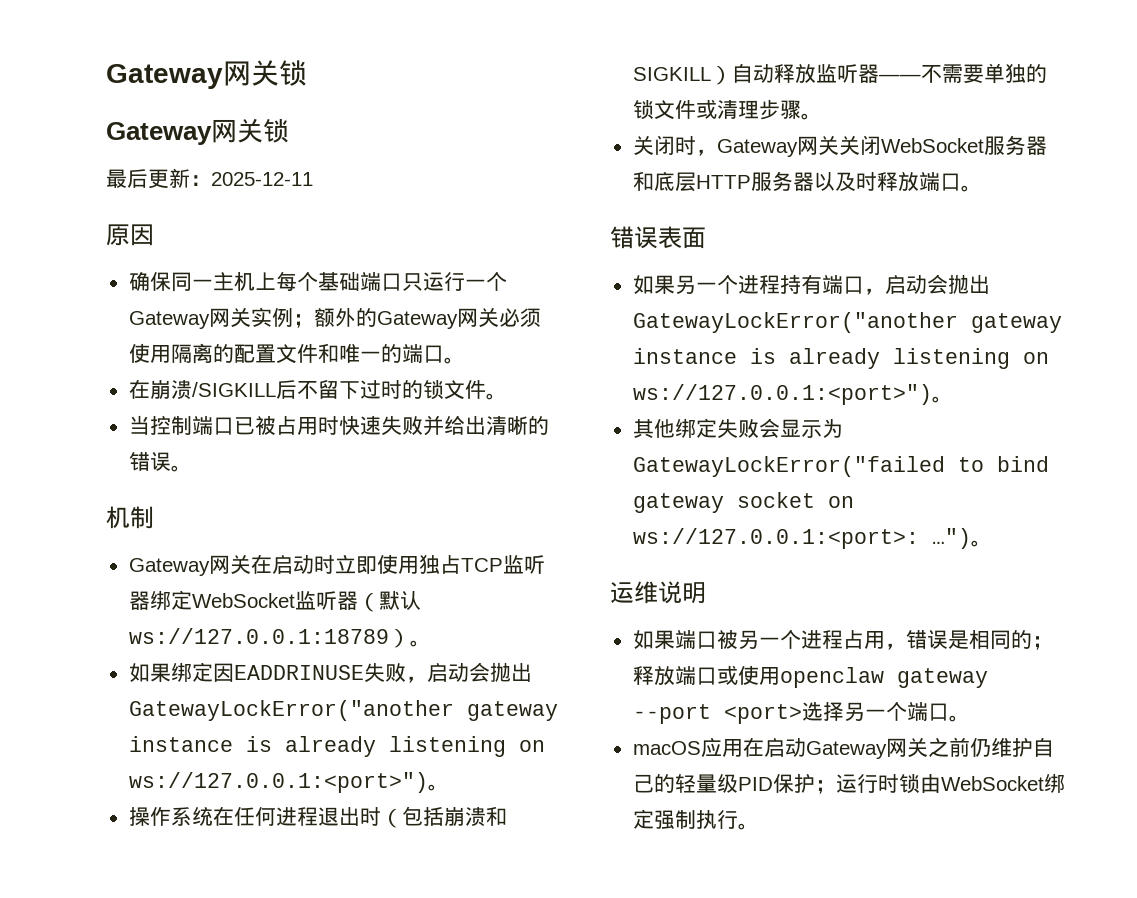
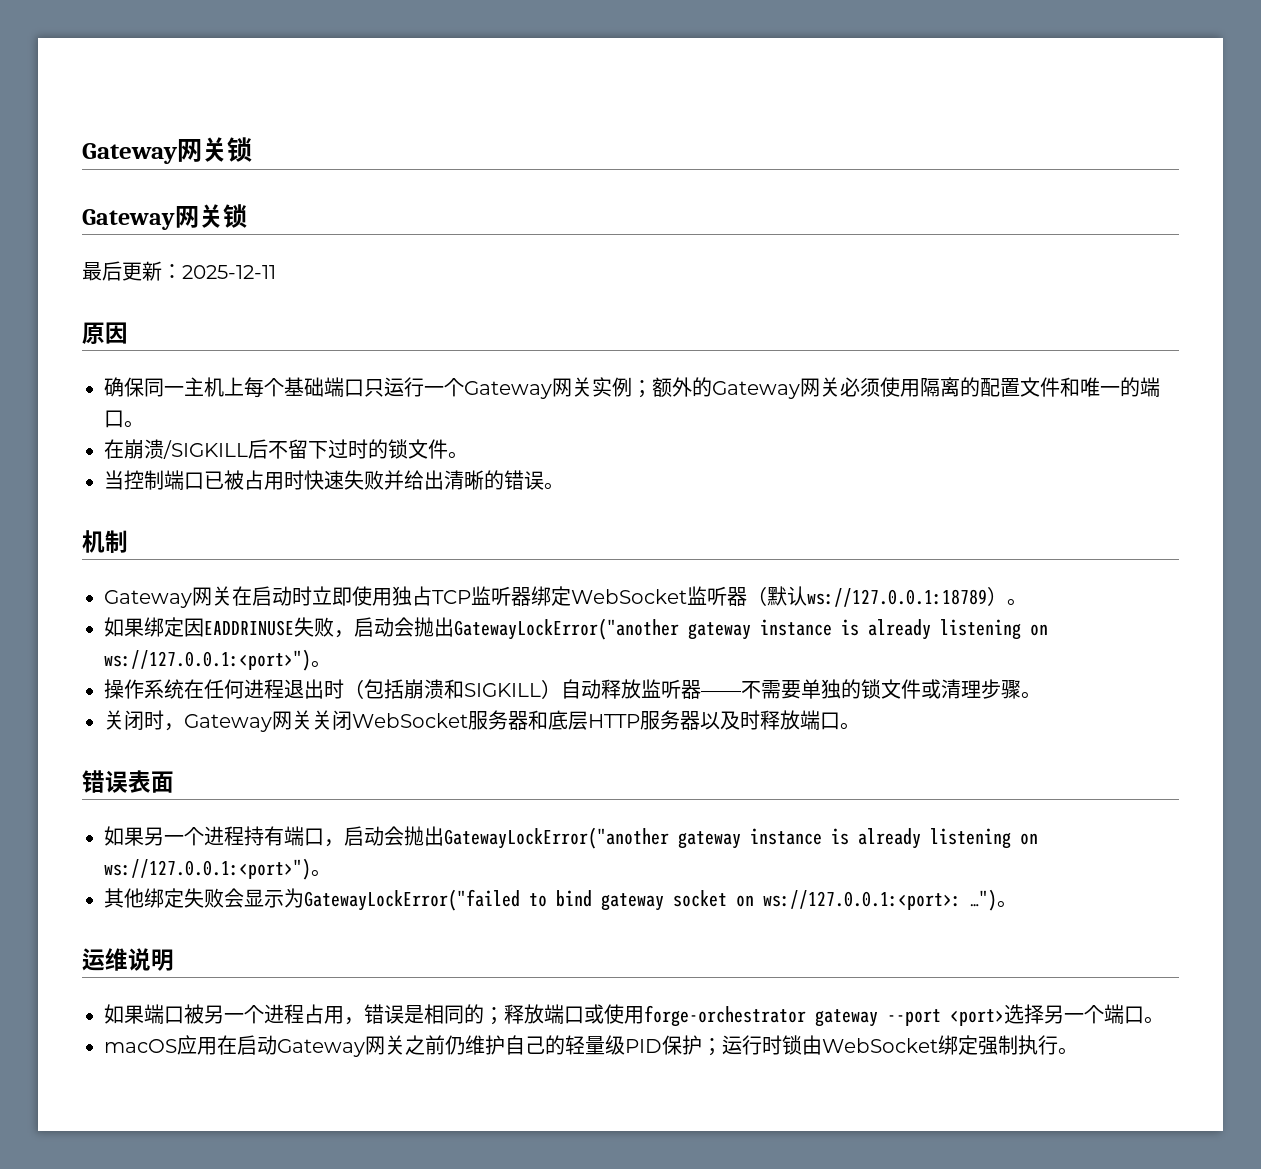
[779,667,884,688] openclaw -> [644,1005,806,1027] forge-orchestrator

